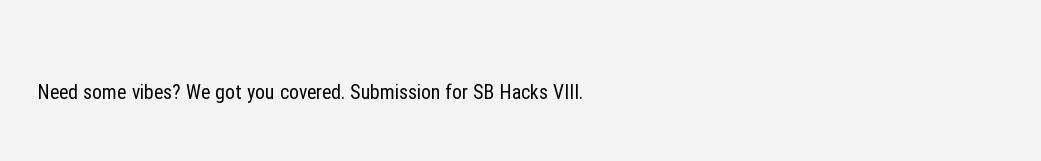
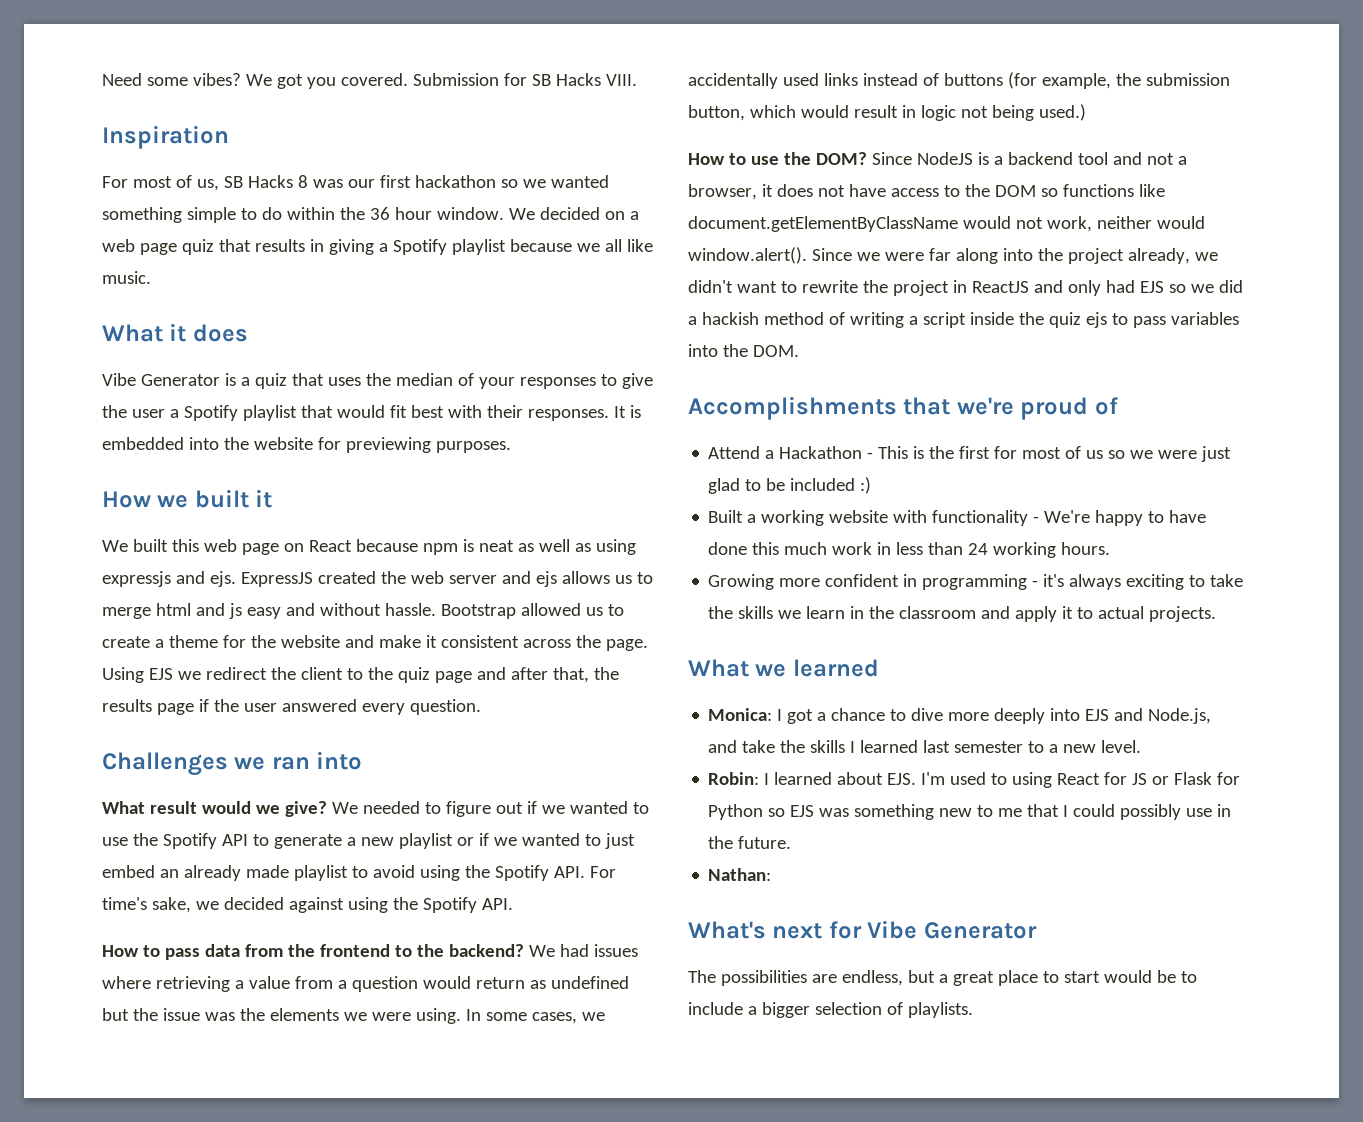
(583, 91) none -> [102,125,229,149] [102,175,609,191] [102,207,639,223] [102,239,653,255] [102,271,151,284] [102,323,248,342] [102,373,653,389] [102,405,641,421] [102,437,511,453] [102,489,273,508] [102,539,636,555] [102,571,653,587] [102,603,624,619] [102,635,648,651] [102,667,619,683] [102,699,481,715] [102,751,363,776] [102,801,649,817] [102,833,635,849] [102,865,616,881] [102,897,513,913] [102,944,638,960] [102,976,629,992] [102,1008,605,1024] [688,72,1230,89] [688,104,1086,121] [688,152,1187,165] [688,184,1165,200] [688,216,1205,232] [688,247,1218,264] [688,280,1243,296] [688,312,1239,328] [688,344,799,357] [688,396,1118,420] [708,446,1232,462] [708,477,872,494] [708,510,1207,526] [708,542,1111,558] [708,574,1244,590] [708,606,1217,622] [688,659,879,677] [708,708,1212,724] [708,740,1142,753] [708,772,1241,788] [708,804,1232,820] [708,836,792,849] [708,868,772,881] [688,920,1037,939] [688,970,1197,986] [688,1002,973,1018] // Inspiration // For most of us, SB Hacks 8 was our first hackathon so we wanted something simple to do within the 36 hour window. We decided on a web page quiz that results in giving a Spotify playlist because we all like music. // What it does // Vibe Generator is a quiz that uses the median of your responses to give the user a Spotify playlist that would fit best with their responses. It is embedded into the website for previewing purposes. // How we built it // We built this web page on React because npm is neat as well as using expressjs and ejs. ExpressJS created the web server and ejs allows us to merge html and js easy and without hassle. Bootstrap allowed us to create a theme for the website and make it consistent across the page. Using EJS we redirect the client to the quiz page and after that, the results page if the user answered every question. // Challenges we ran into // What result would we give? We needed to figure out if we wanted to use the Spotify API to generate a new playlist or if we wanted to just embed an already made playlist to avoid using the Spotify API. For time's sake, we decided against using the Spotify API. // How to pass data from the frontend to the backend? We had issues where retrieving a value from a question would return as undefined but the issue was the elements we were using. In some cases, we accidentally used links instead of buttons (for example, the submission button, which would result in logic not being used.) // How to use the DOM? Since NodeJS is a backend tool and not a browser, it does not have access to the DOM so functions like document.getElementByClassName would not work, neither would window.alert(). Since we were far along into the project already, we didn't want to rewrite the project in ReactJS and only had EJS so we did a hackish method of writing a script inside the quiz ejs to pass variables into the DOM. // Accomplishments that we're proud of // Attend a Hackathon - This is the first for most of us so we were just glad to be included :) // Built a working website with functionality - We're happy to have done this much work in less than 24 working hours. // Growing more confident in programming - it's always exciting to take the skills we learn in the classroom and apply it to actual projects. // What we learned // Monica: I got a chance to dive more deeply into EJS and Node.js, and take the skills I learned last semester to a new level. // Robin: I learned about EJS. I'm used to using React for JS or Flask for Python so EJS was something new to me that I could possibly use in the future. // Nathan: // What's next for Vibe Generator // The possibilities are endless, but a great place to start would be to include a bigger selection of playlists.

